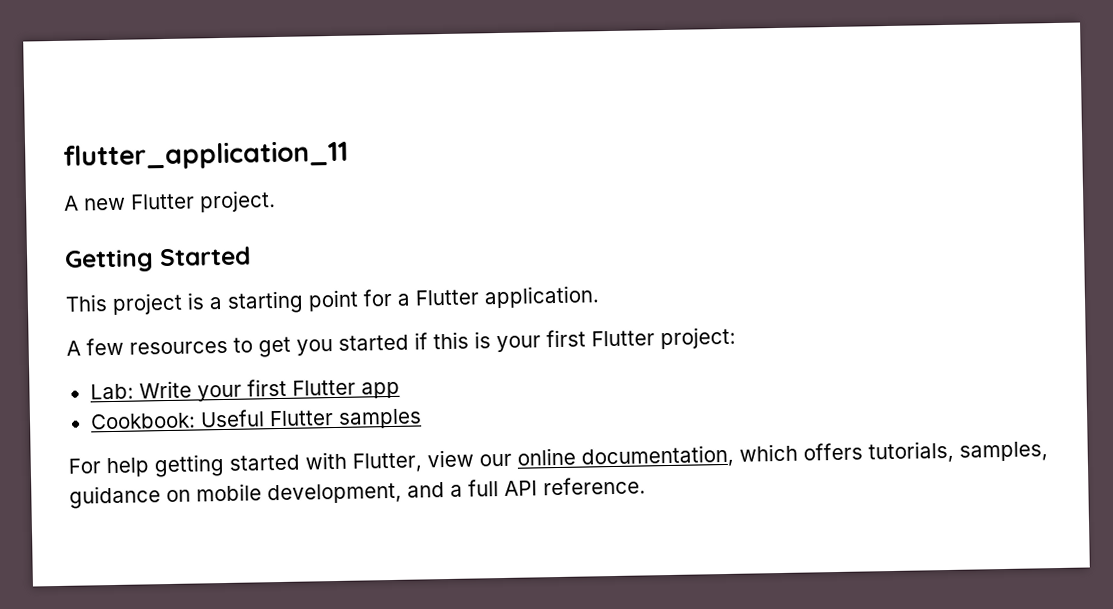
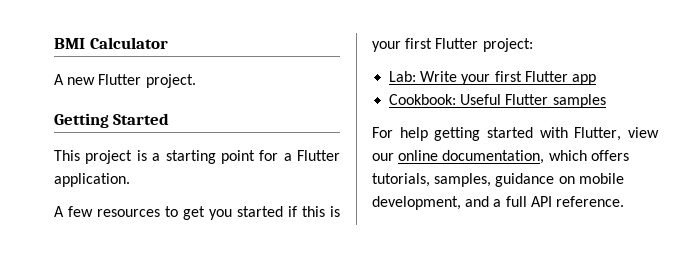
[63,139,349,171] flutter_application_11 -> [54,37,168,49] BMI Calculator

